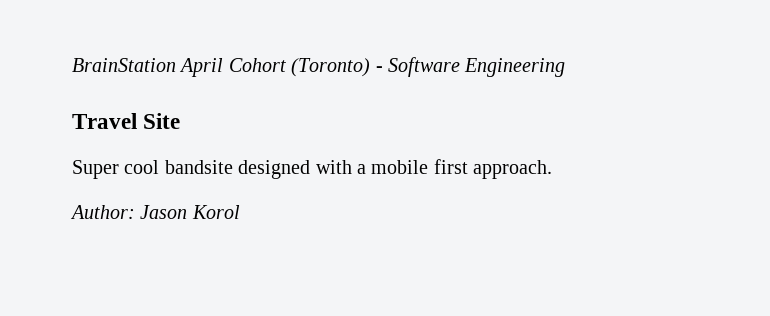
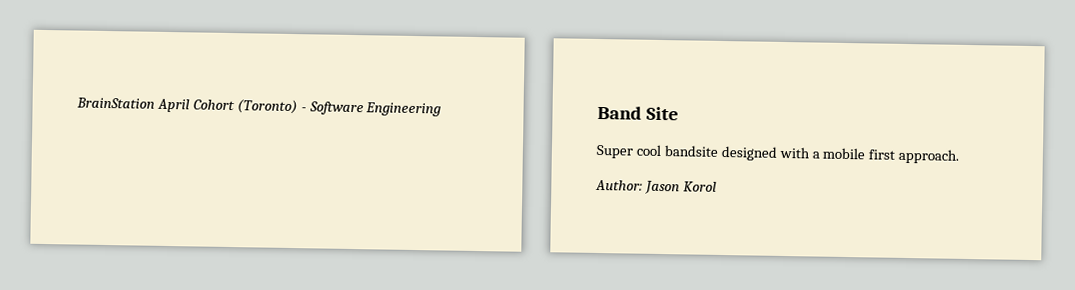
[72,113,137,129] Travel -> [597,105,642,120] Band

